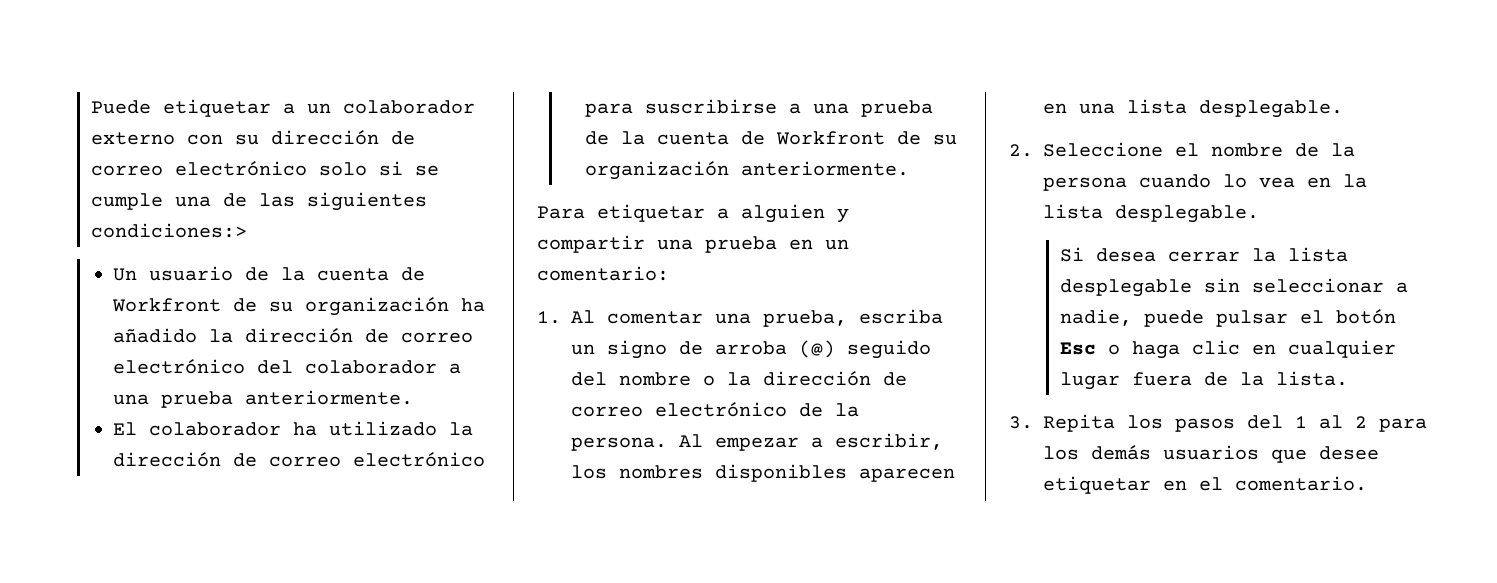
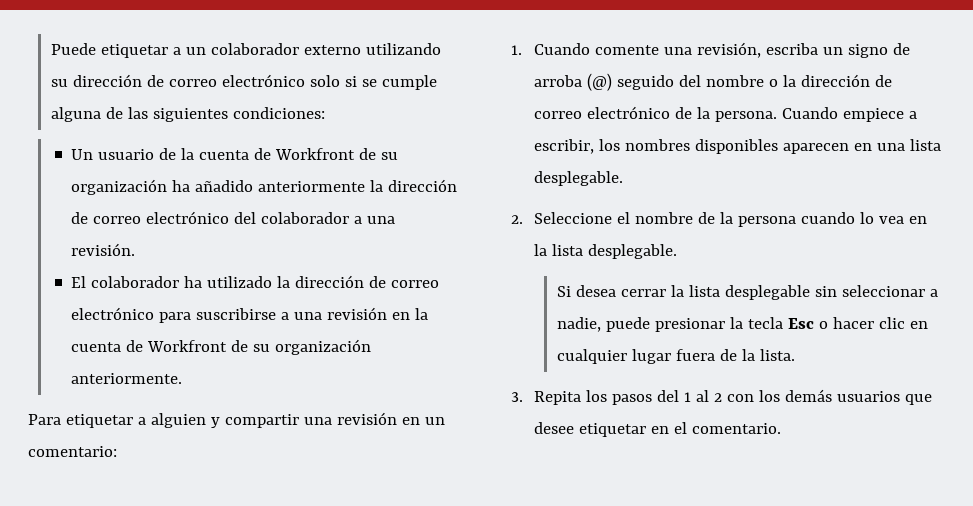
[186,134,223,145] con -> [366,43,442,55] utilizando
[174,196,211,207] una -> [51,107,102,122] alguna
[90,223,247,238] condiciones:> -> [233,107,326,119] condiciones:
(197, 335) none -> [258,181,366,192] anteriormente
[160,390,413,408] prueba anteriormente. -> [71,243,136,256] revisión.
[860,100,933,117] [584,131,609,145] prueba de -> [327,307,411,320] revisión en
[705,236,777,253] prueba -> [336,412,397,425] revisión
[571,310,847,327] Al comentar una prueba, -> [534,42,762,58] Cuando comente una revisión,
[679,434,799,451] Al empezar -> [782,107,905,122] Cuando empiece
[1216,309,1397,327] pulsar el botón -> [655,317,784,332] presionar la tecla
[1132,341,1181,359] haga -> [833,317,875,329] hacer
[1379,418,1427,432] para -> [727,394,755,402] con

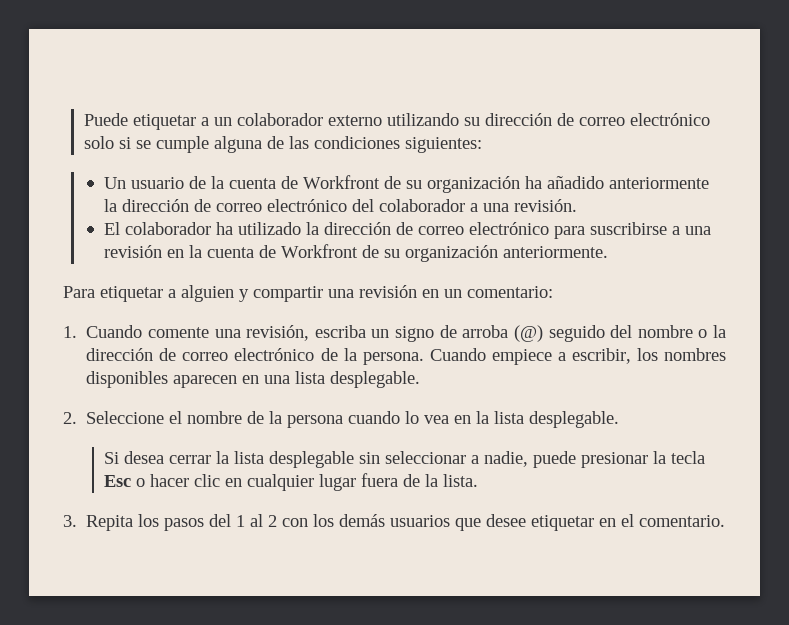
[153,107,326,122] siguientes condiciones: -> [313,136,482,153] condiciones siguientes:

